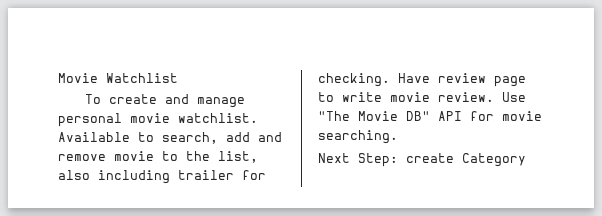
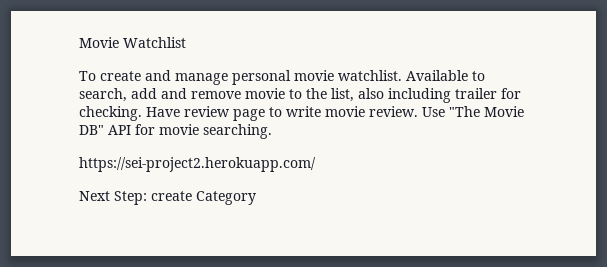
(398, 137) none -> [79,157,316,172] // https://sei-project2.herokuapp.com/

